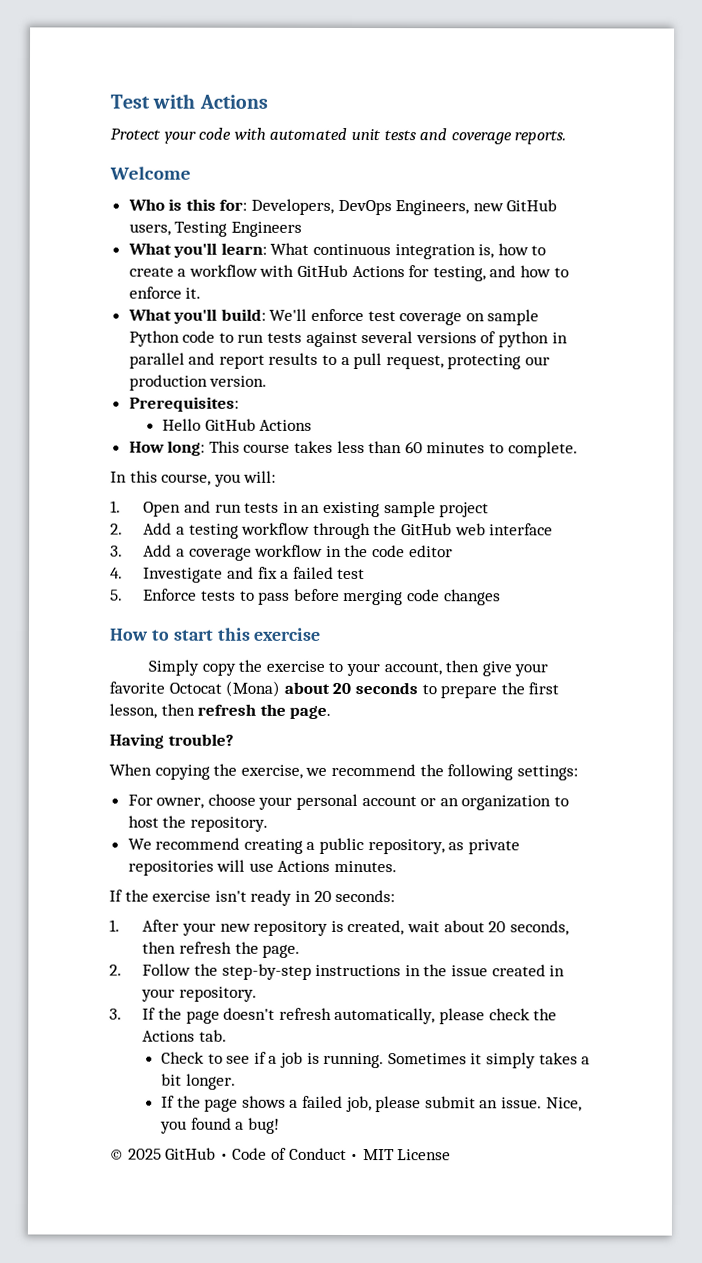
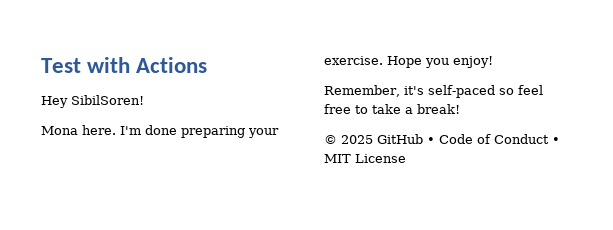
[110,127,567,145] [109,166,191,180] [127,198,558,216] [128,221,302,237] [127,242,547,260] [128,264,569,282] [128,286,202,299] [127,308,540,326] [128,330,568,348] [128,352,551,370] [128,374,268,391] [128,396,239,412] [162,418,313,431] [128,440,578,458] [110,470,277,487] [110,500,490,518] [110,522,554,540] [110,544,453,561] [110,566,366,583] [110,588,501,606] [109,627,322,641] [148,659,549,677] [109,680,560,699] [109,703,332,719] [109,733,234,749] [109,763,578,781] [127,793,570,811] [127,815,268,832] [127,837,520,855] [127,859,398,876] [109,889,396,906] [109,919,569,936] [142,941,301,958] [109,963,566,980] [141,986,257,1002] [109,1007,558,1025] [142,1029,227,1042] [161,1051,591,1069] [161,1073,236,1090] [161,1095,582,1113] [160,1117,280,1134] Protect your code with automated unit tests and coverage reports. // Welcome // Who is this for: Developers, DevOps Engineers, new GitHub users, Testing Engineers // What you'll learn: What continuous integration is, how to create a workflow with GitHub Actions for testing, and how to enforce it. // What you'll build: We'll enforce test coverage on sample Python code to run tests against several versions of python in parallel and report results to a pull request, protecting our production version. // Prerequisites: // Hello GitHub Actions // How long: This course takes less than 60 minutes to complete. // In this course, you will: // 1. Open and run tests in an existing sample project // 2. Add a testing workflow through the GitHub web interface // 3. Add a coverage workflow in the code editor // 4. Investigate and fix a failed test // 5. Enforce tests to pass before merging code changes // How to start this exercise // Simply copy the exercise to your account, then give your favorite Octocat (Mona) about 20 seconds to prepare the first lesson, then refresh the page. // Having trouble? // When copying the exercise, we recommend the following settings: // For owner, choose your personal account or an organization to host the repository. // We recommend creating a public repository, as private repositories will use Actions minutes. // If the exercise isn't ready in 20 seconds: // 1. After your new repository is created, wait about 20 seconds, then refresh the page. // 2. Follow the step-by-step instructions in the issue created in your repository. // 3. If the page doesn't refresh automatically, please check the Actions tab. // Check to see if a job is running. Sometimes it simply takes a bit longer. // If the page shows a failed job, please submit an issue. Nice, you found a bug! -> [41,95,144,108] [41,125,279,138] [324,56,493,68] [324,85,543,98] [324,104,460,114] Hey SibilSoren! // Mona here. I'm done preparing your exercise. Hope you enjoy! // Remember, it's self-paced so feel free to take a break!

